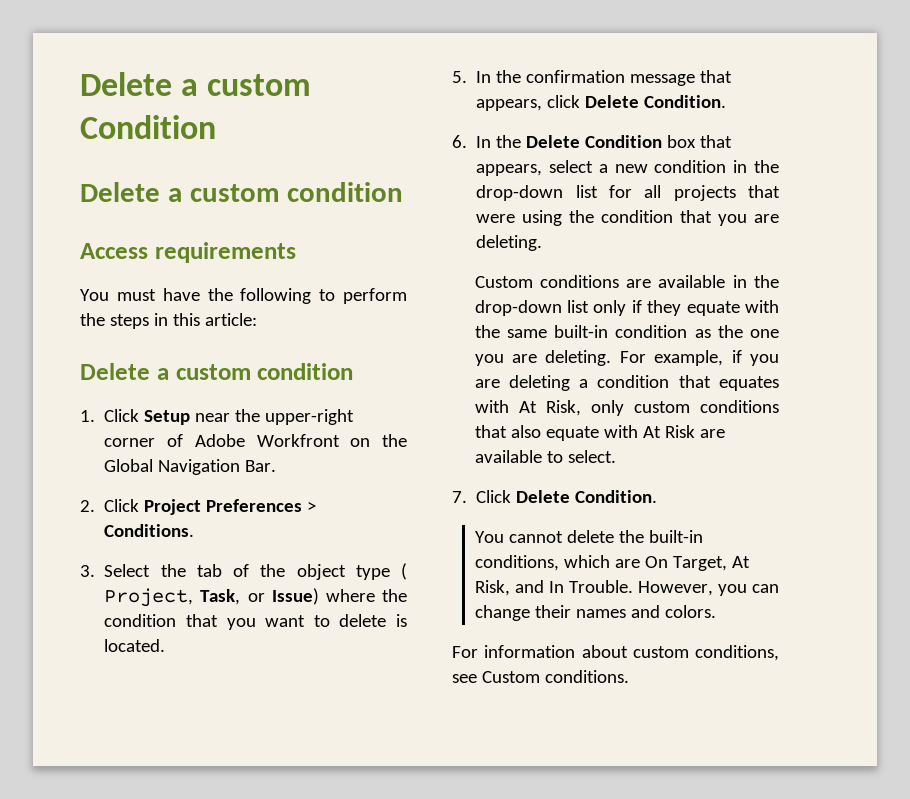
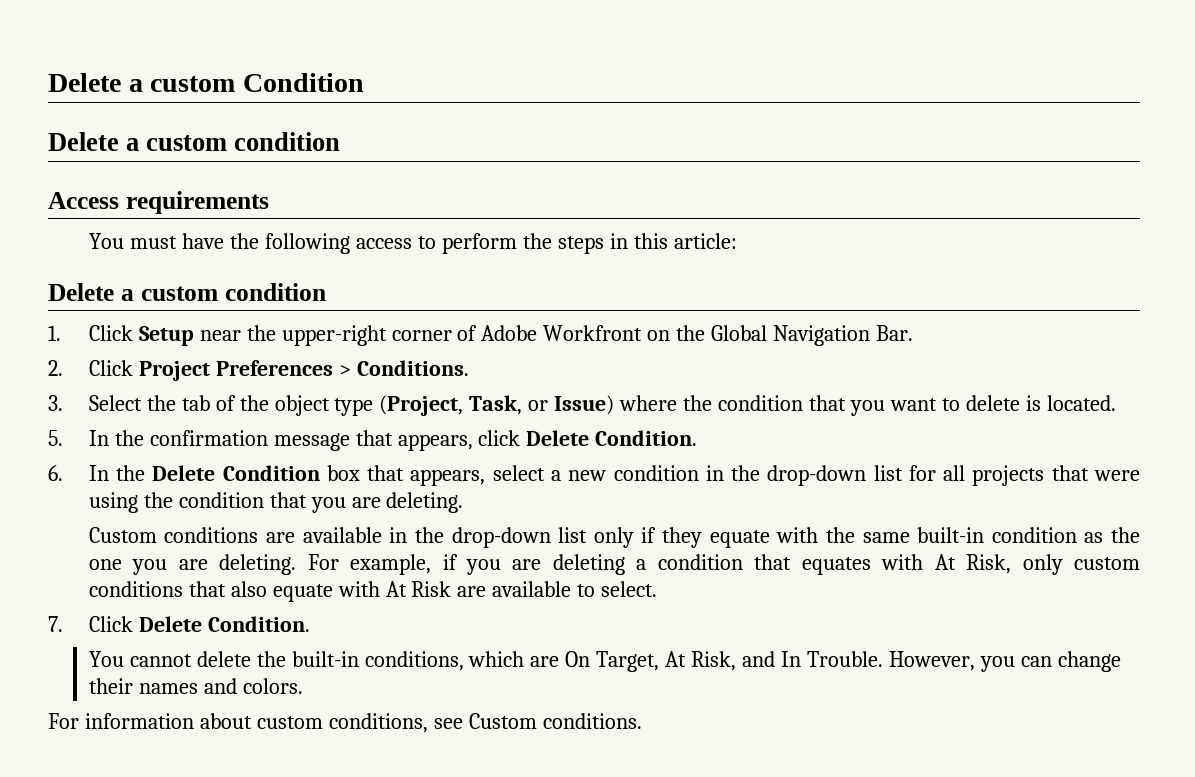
(312, 296) none -> [356,238,413,249] access
[401,563,407,580] [104,588,194,607] ( Project, -> [379,395,464,416] (Project,

